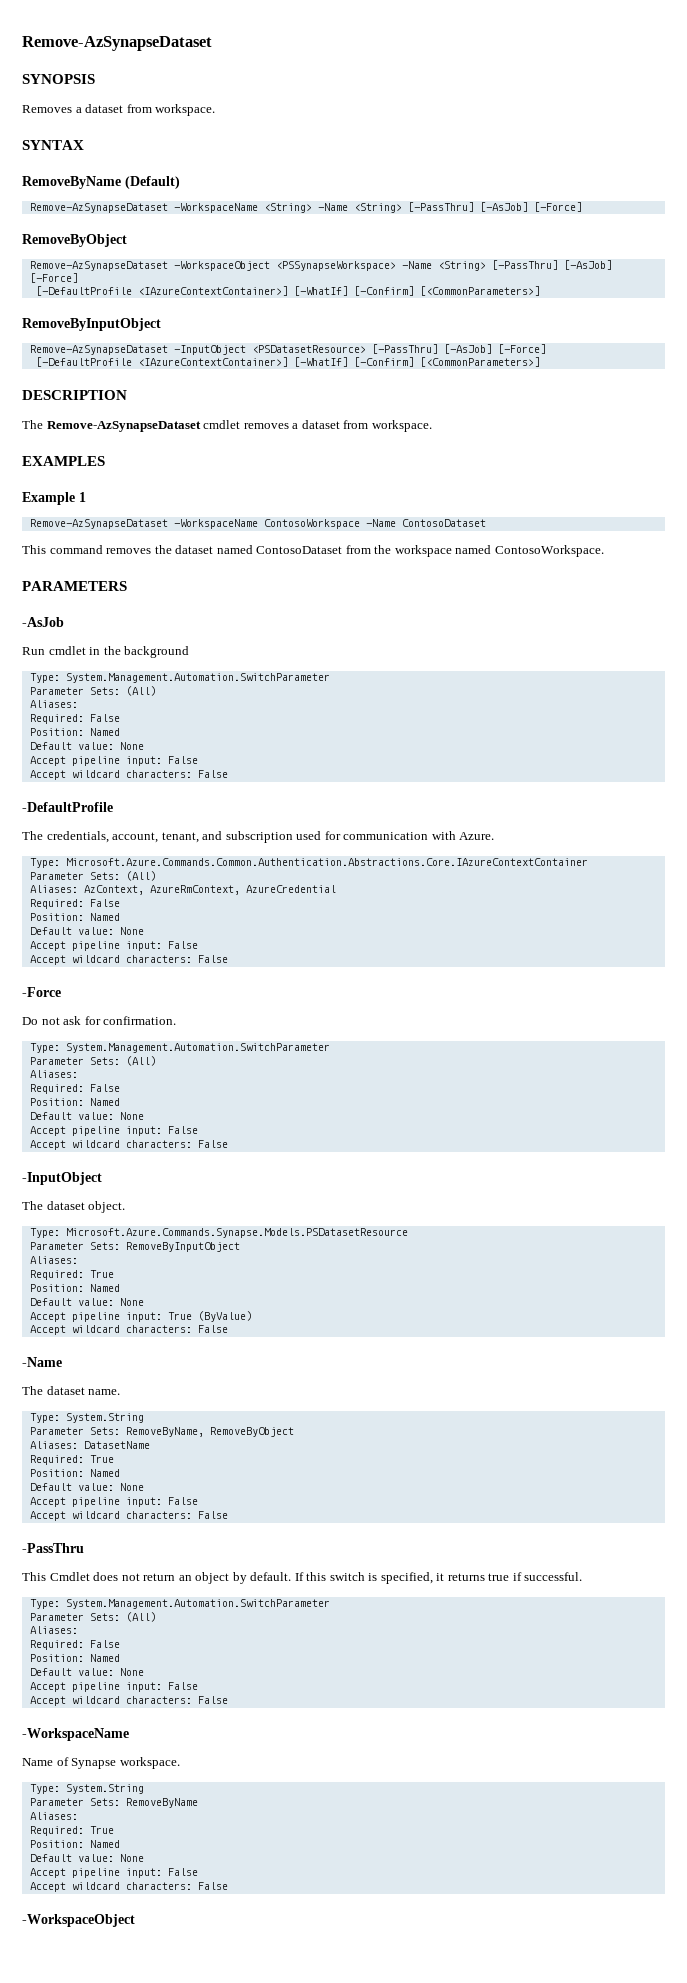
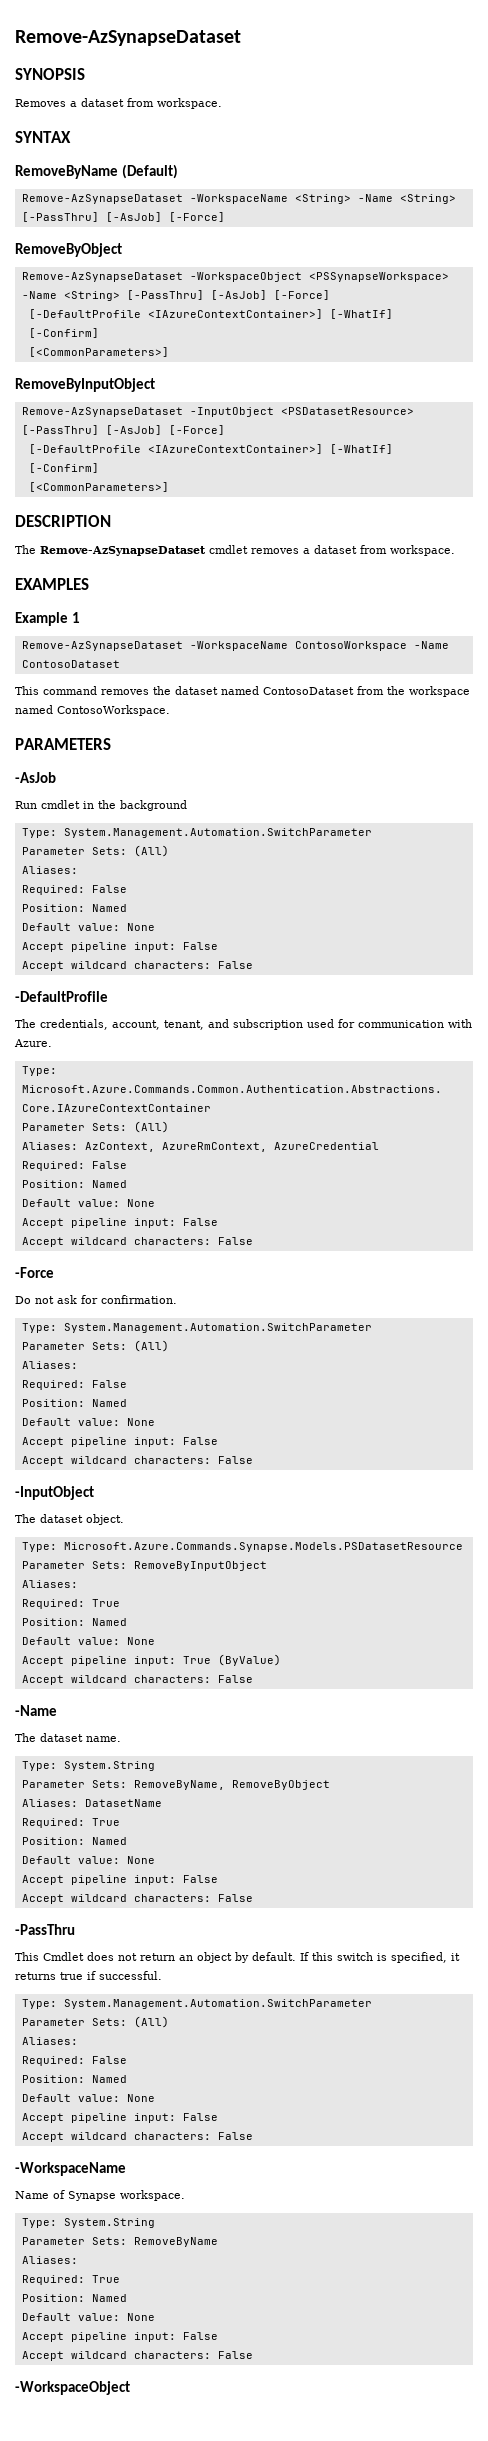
(414, 291) none -> (99, 333) //
(414, 362) none -> (99, 468) //

